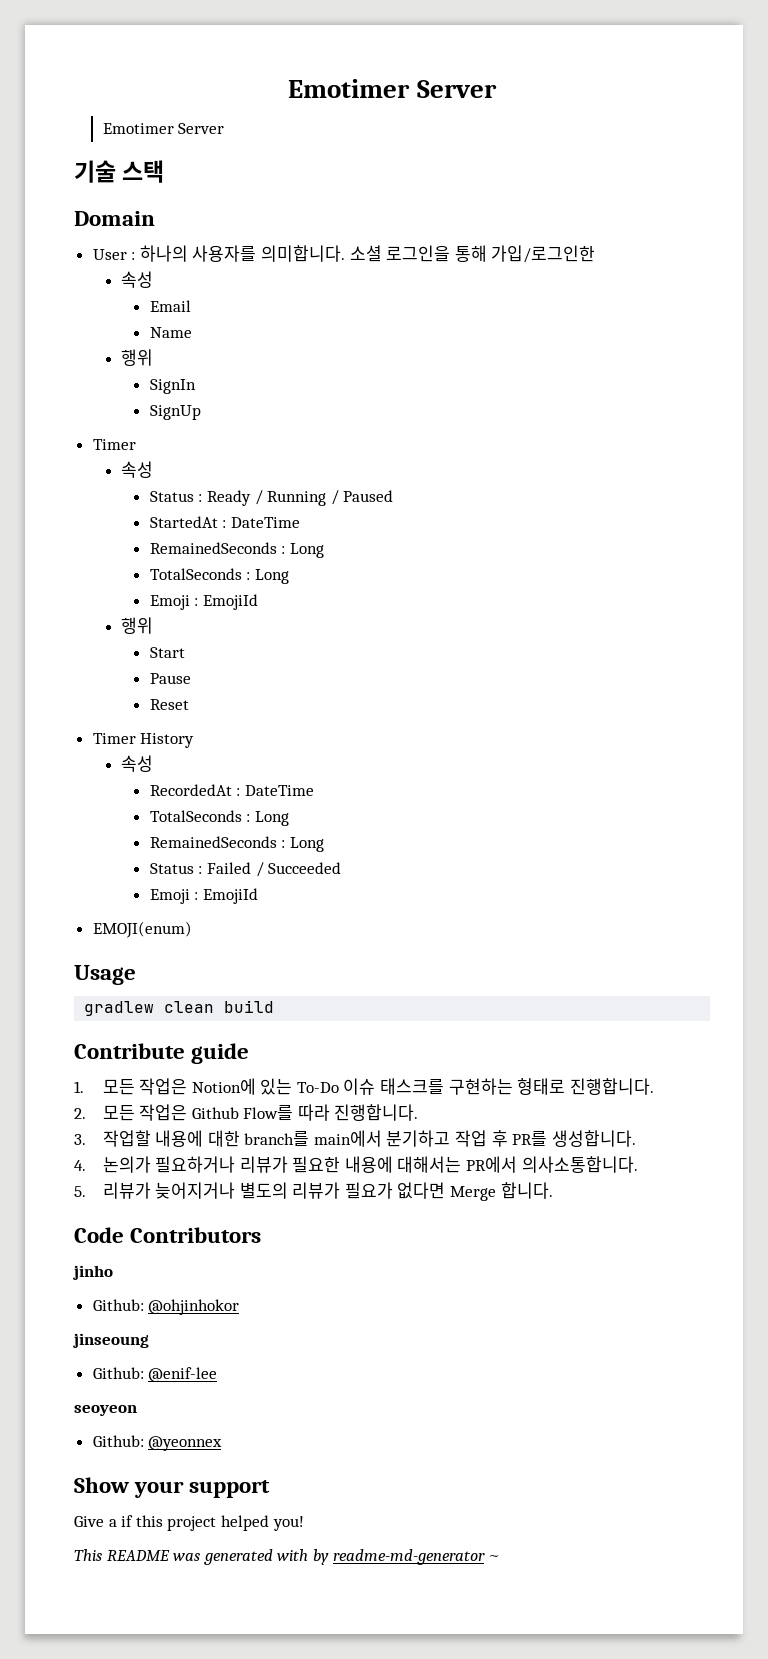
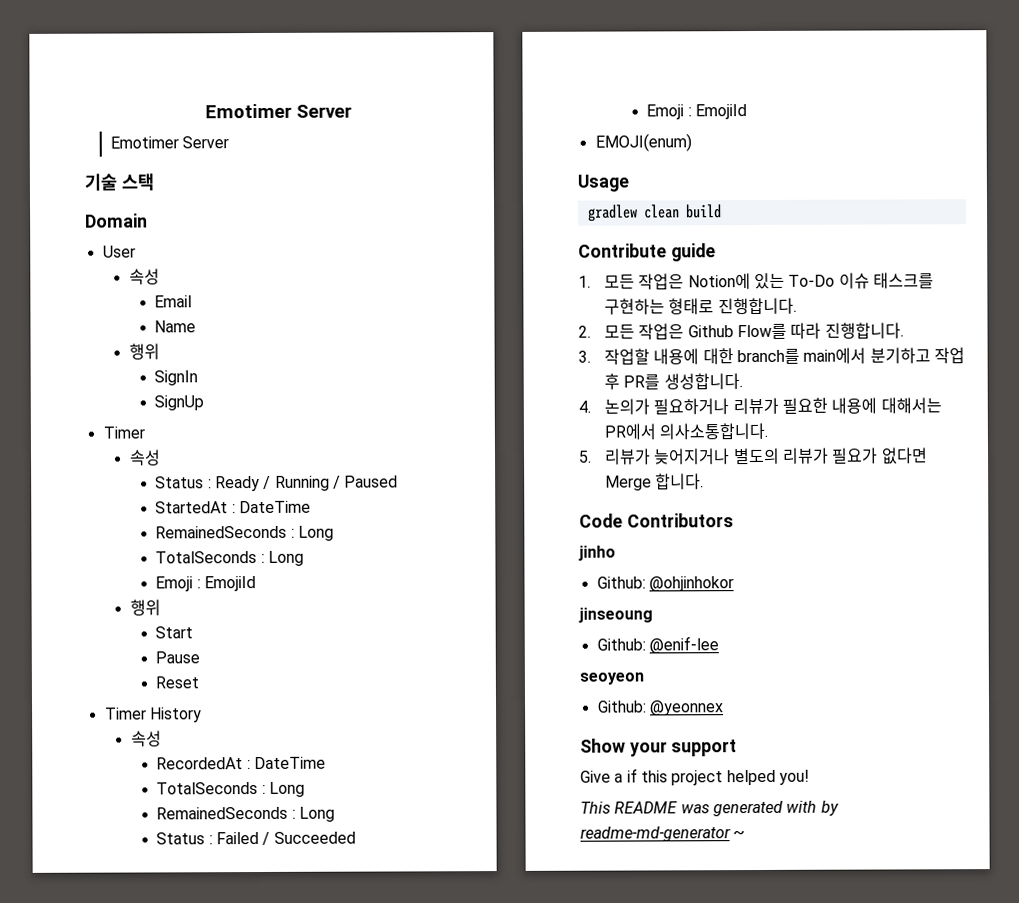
[131,245,596,263] : 하나의 사용자를 의미합니다. 소셜 로그인을 통해 가입/로그인한 -> (136, 251) none

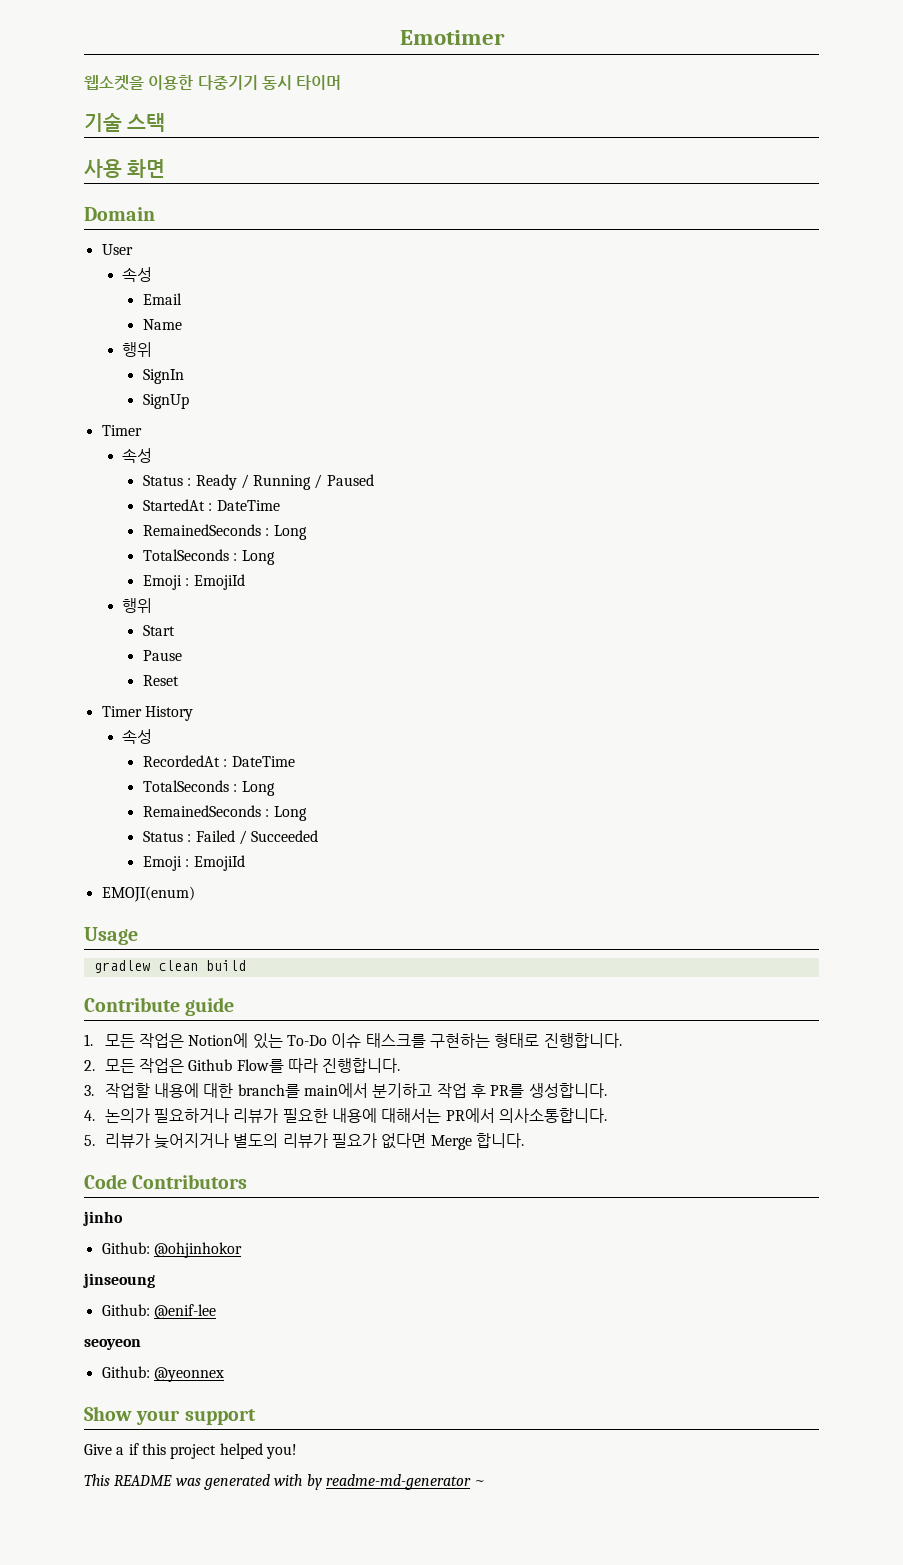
[205,103,352,119] [109,136,230,149] Emotimer Server // Emotimer Server -> [399,30,505,45] [84,75,342,91] Emotimer // 웹소켓을 이용한 다중기기 동시 타이머
(154, 182) none -> [84,159,166,178] // 사용 화면

